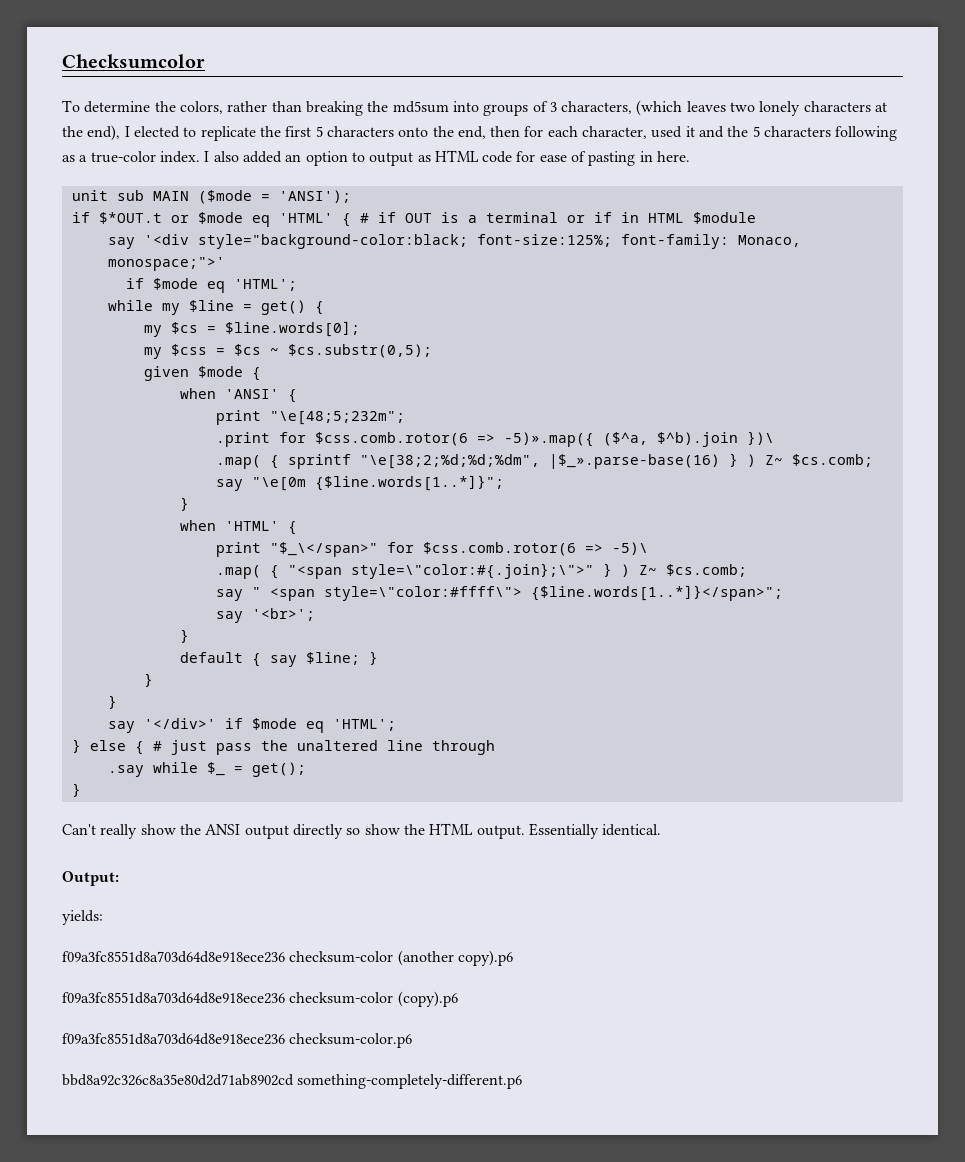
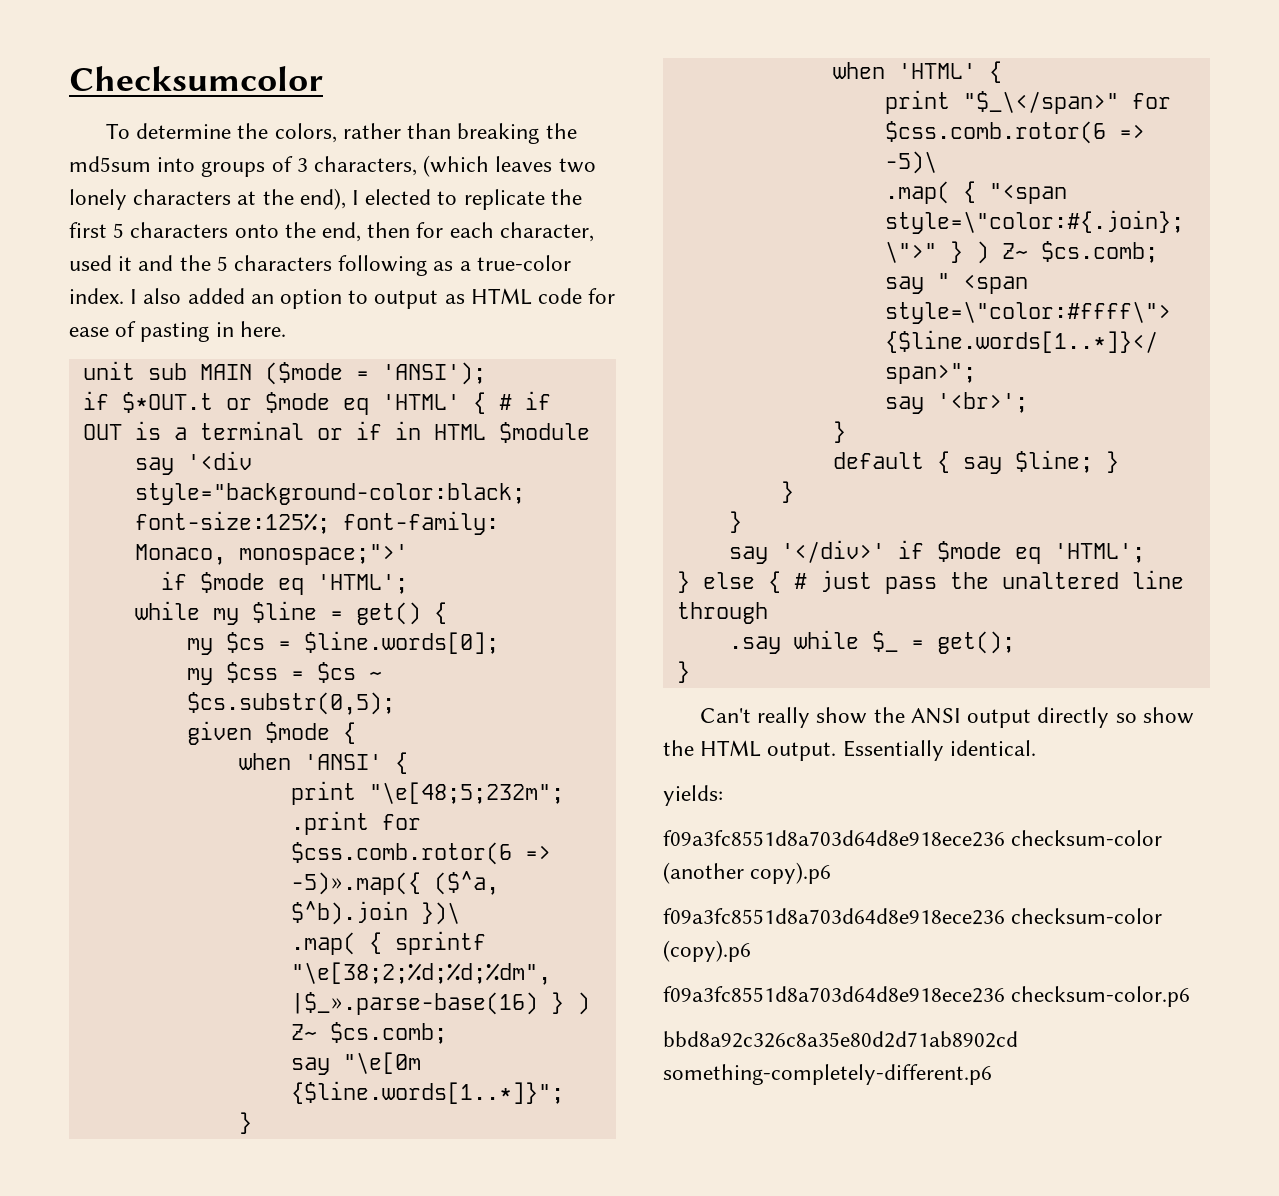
[62,871,119,886] // Output: -> (1036, 748) none

